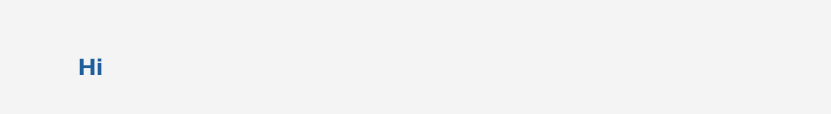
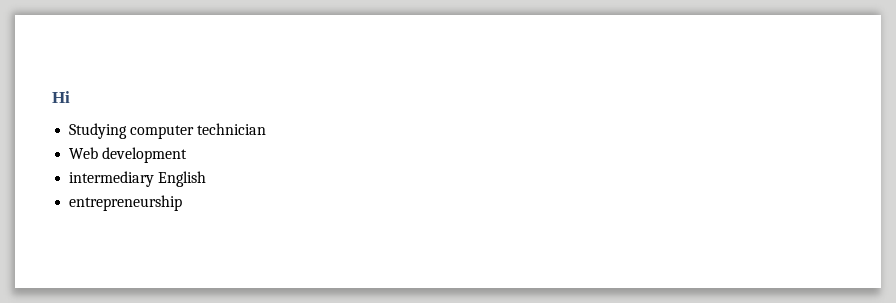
(103, 66) none -> [69,123,267,139] [69,147,188,163] [69,171,207,187] [69,195,183,211] // Studying computer technician // Web development // intermediary English // entrepreneurship

